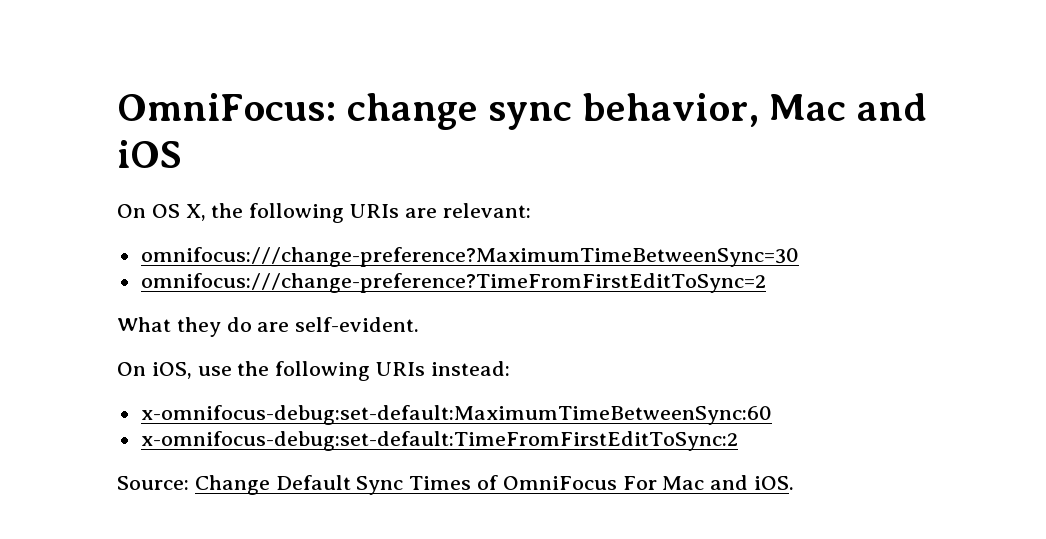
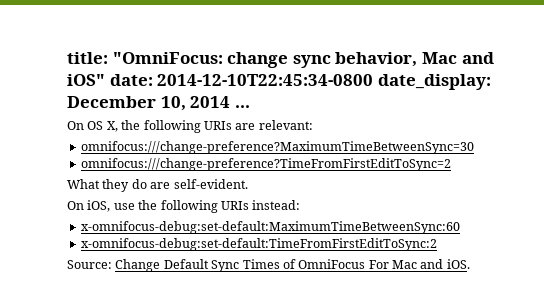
[117,93,336,121] OmniFocus: -> [67,52,223,64] title: "OmniFocus:
[117,140,182,168] iOS -> [67,74,491,90] [67,96,250,111] iOS" date: 2014-12-10T22:45:34-0800 date_display: December 10, 2014 ...

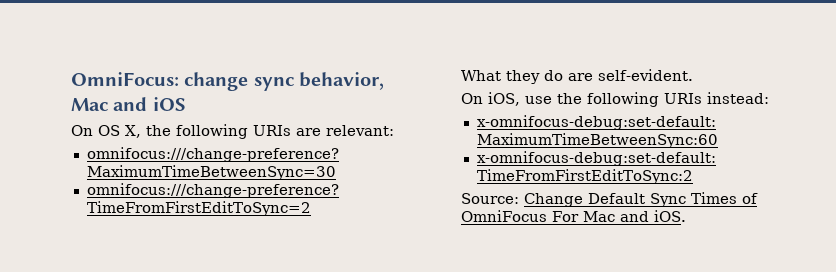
[67,52,223,64] title: "OmniFocus: -> [71,72,179,86] OmniFocus:
[67,74,491,90] [67,96,250,111] iOS" date: 2014-12-10T22:45:34-0800 date_display: December 10, 2014 ... -> [152,97,186,111] iOS

